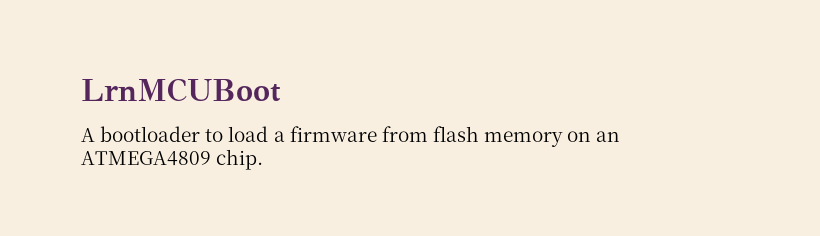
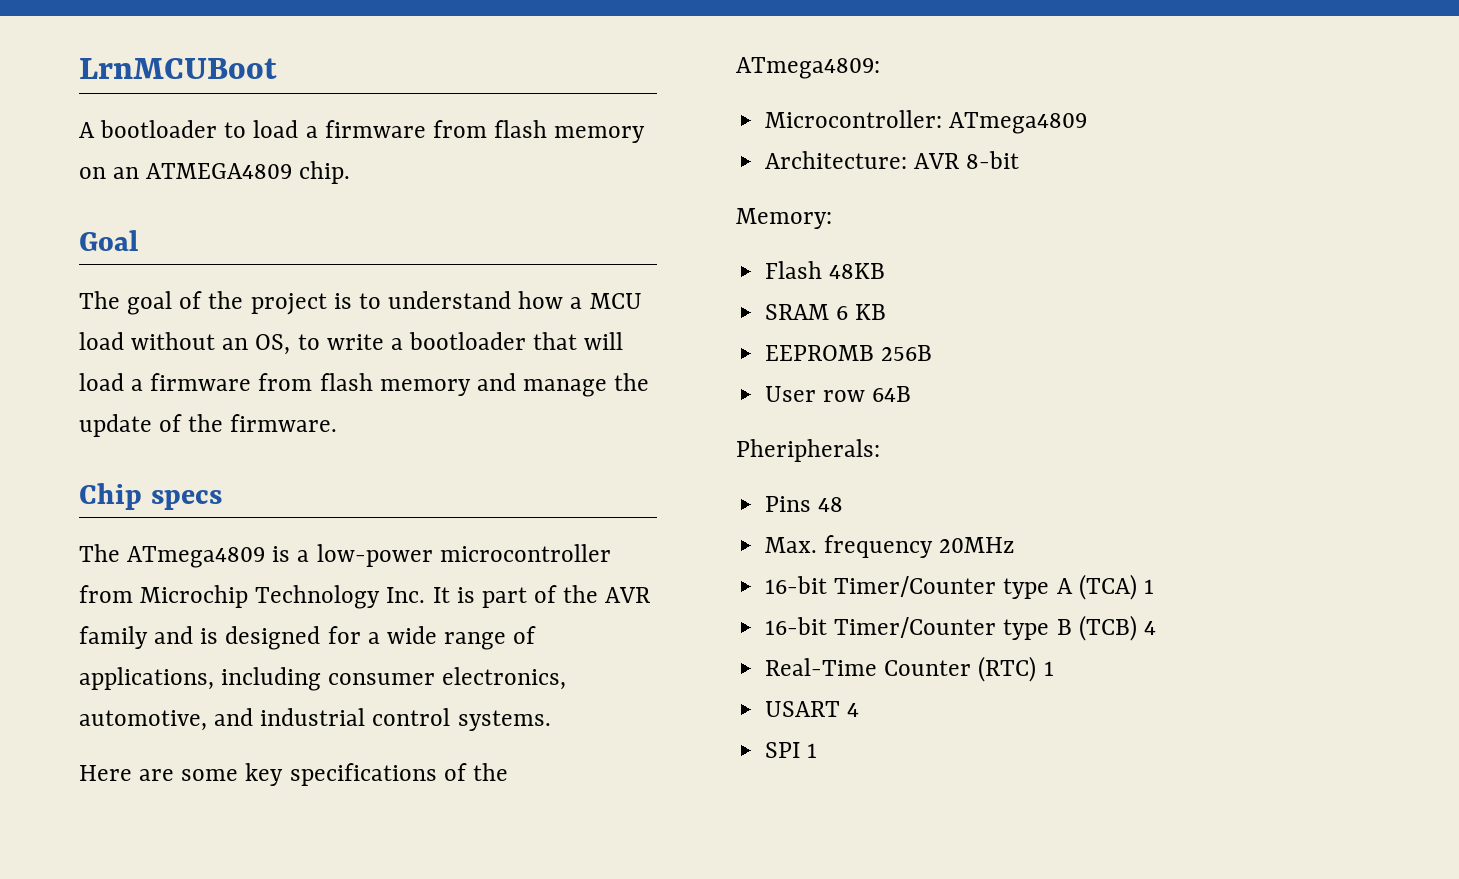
(264, 159) none -> [79,230,138,251] [79,291,642,315] [79,332,624,355] [79,373,650,397] [79,414,338,437] [79,483,222,510] [79,544,611,568] [79,585,651,609] [79,626,537,650] [79,667,567,691] [79,708,551,731] [79,763,508,786] [736,57,880,79] [765,110,1088,134] [765,151,1020,169] [736,208,832,229] [765,261,886,279] [765,304,887,320] [765,345,933,361] [765,386,912,402] [736,439,880,462] [765,496,844,512] [765,535,1015,558] [765,574,1154,600] [765,615,1156,641] [765,656,1054,682] [765,701,860,717] [765,742,818,758] // Goal // The goal of the project is to understand how a MCU load without an OS, to write a bootloader that will load a firmware from flash memory and manage the update of the firmware. // Chip specs // The ATmega4809 is a low-power microcontroller from Microchip Technology Inc. It is part of the AVR family and is designed for a wide range of applications, including consumer electronics, automotive, and industrial control systems. // Here are some key specifications of the ATmega4809: // Microcontroller: ATmega4809 // Architecture: AVR 8-bit // Memory: // Flash 48KB // SRAM 6 KB // EEPROMB 256B // User row 64B // Pheripherals: // Pins 48 // Max. frequency 20MHz // 16-bit Timer/Counter type A (TCA) 1 // 16-bit Timer/Counter type B (TCB) 4 // Real-Time Counter (RTC) 1 // USART 4 // SPI 1

